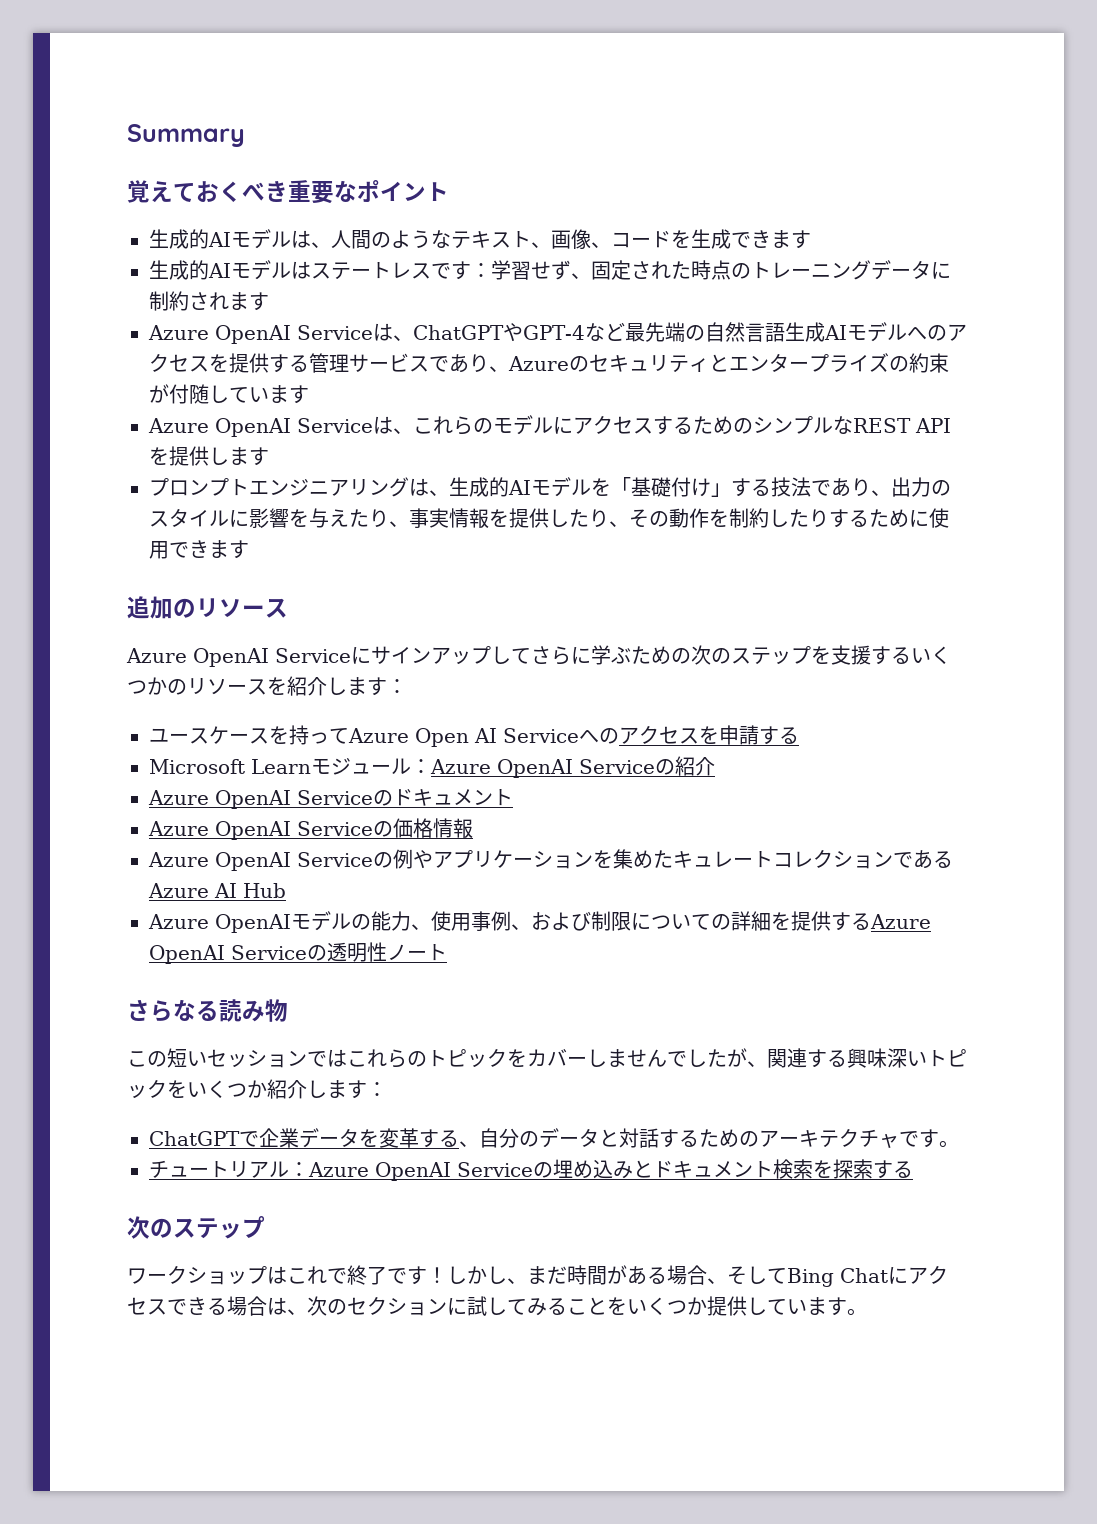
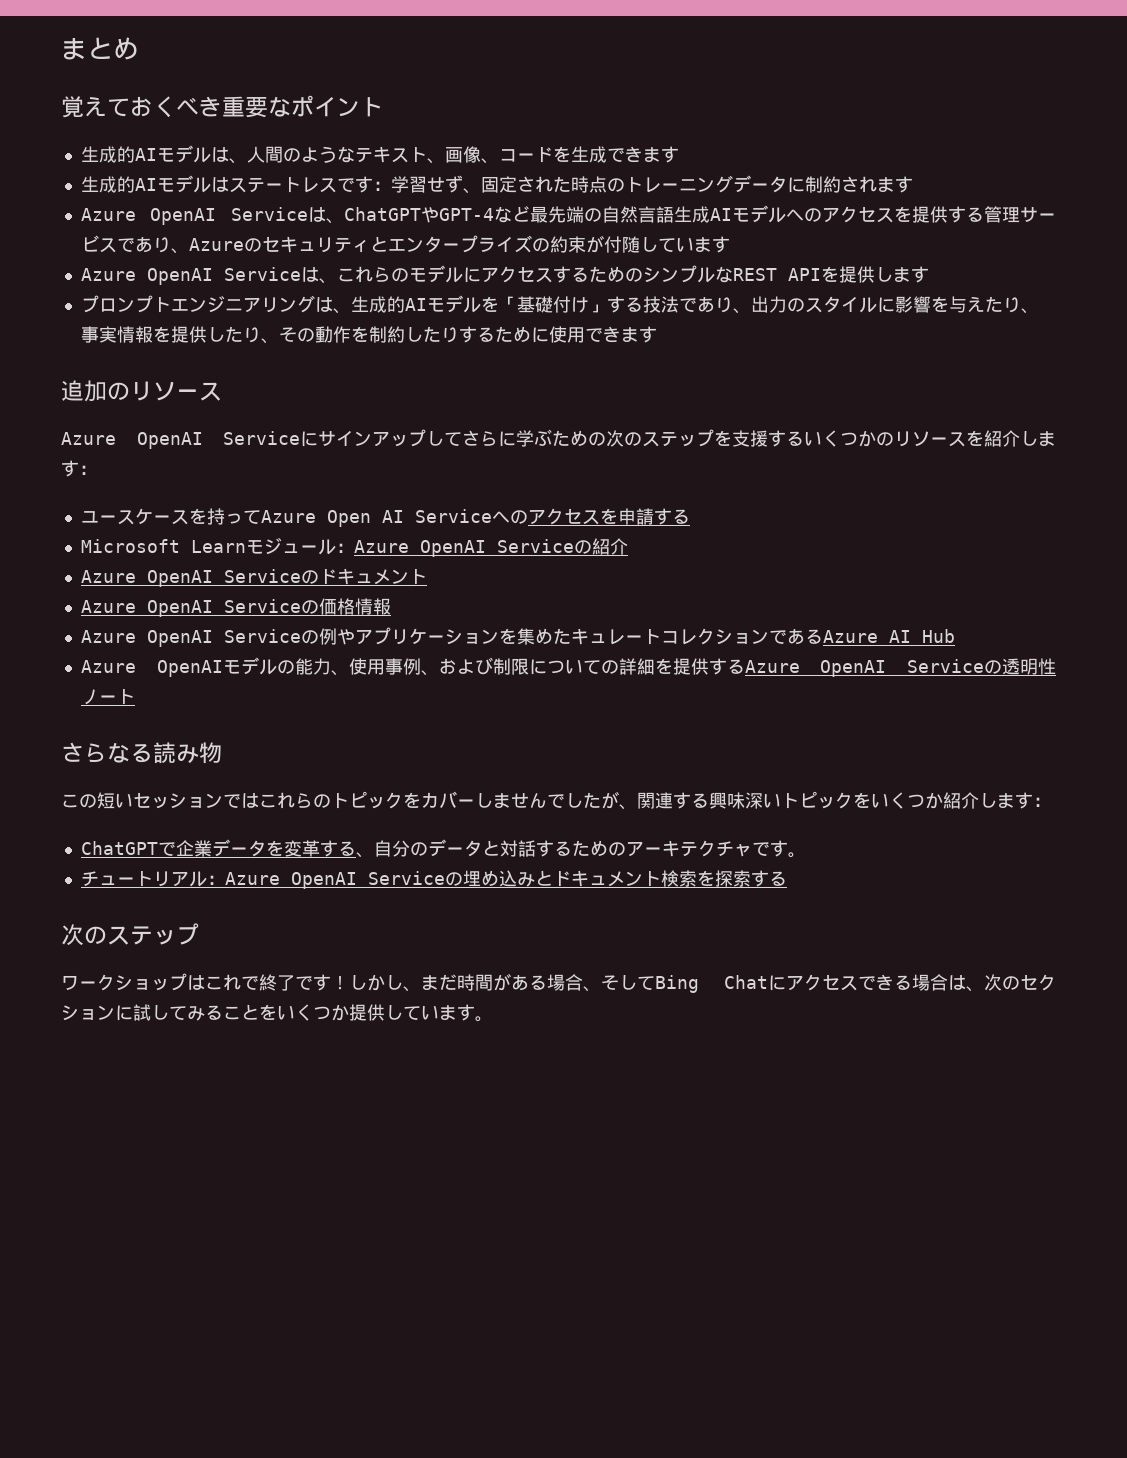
[127,124,245,147] Summary -> [61,37,139,60] まとめ

